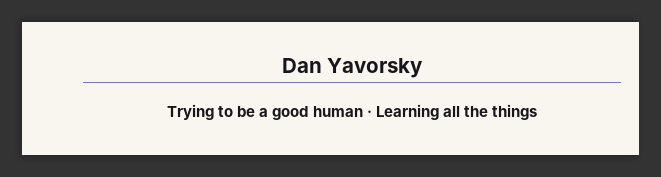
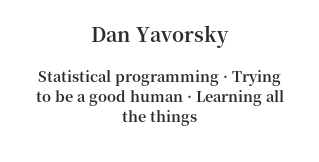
(424, 68) none -> [38,70,228,86] Statistical programming ·

